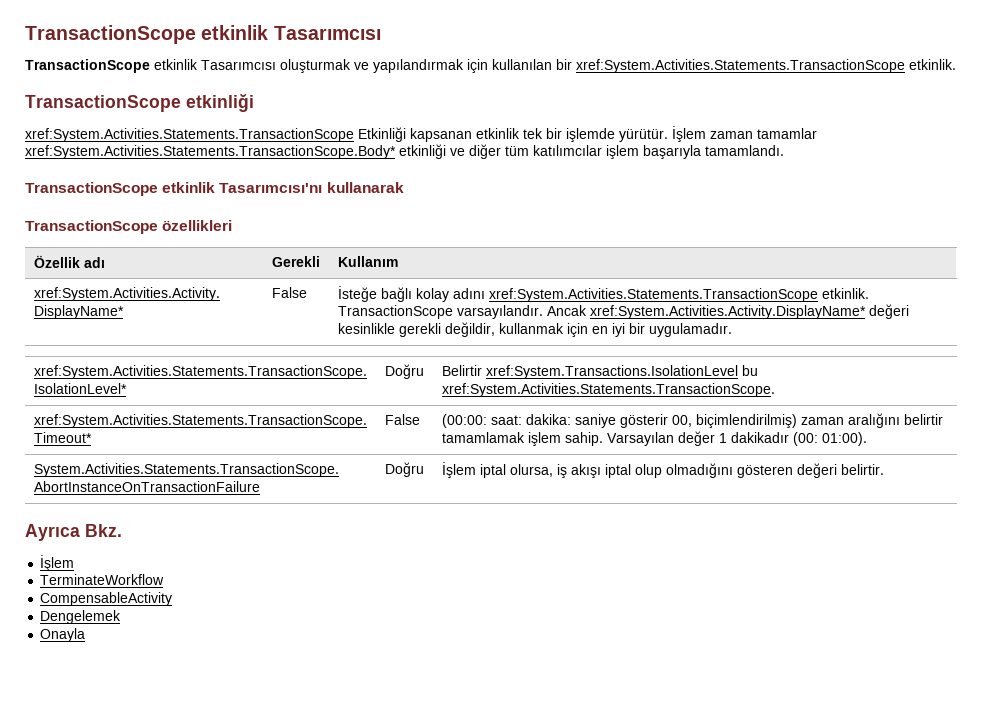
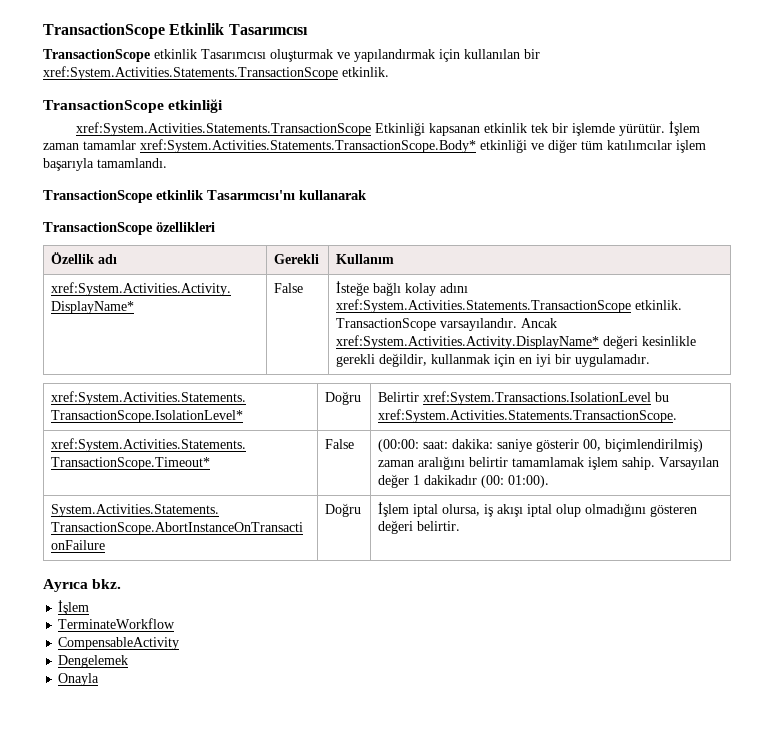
[25,25,269,44] TransactionScope etkinlik -> [43,23,225,39] TransactionScope Etkinlik
[85,524,122,537] Bkz. -> [92,579,122,589] bkz.

